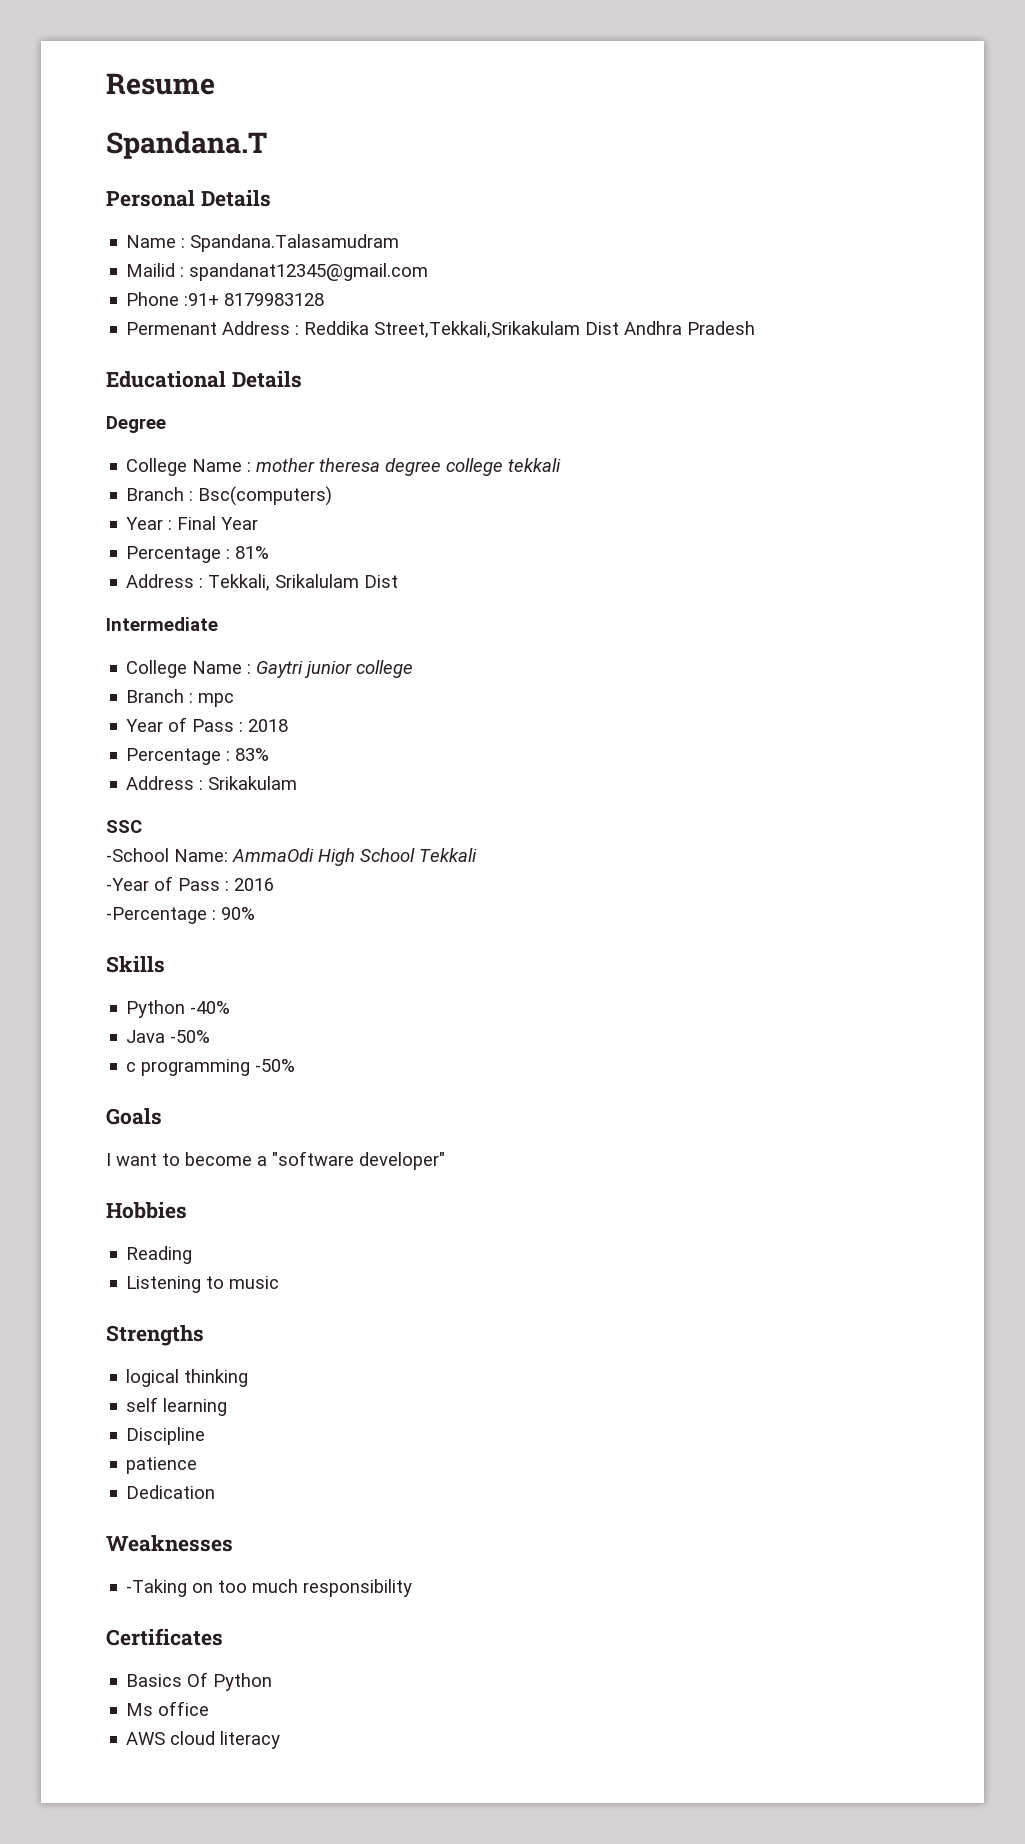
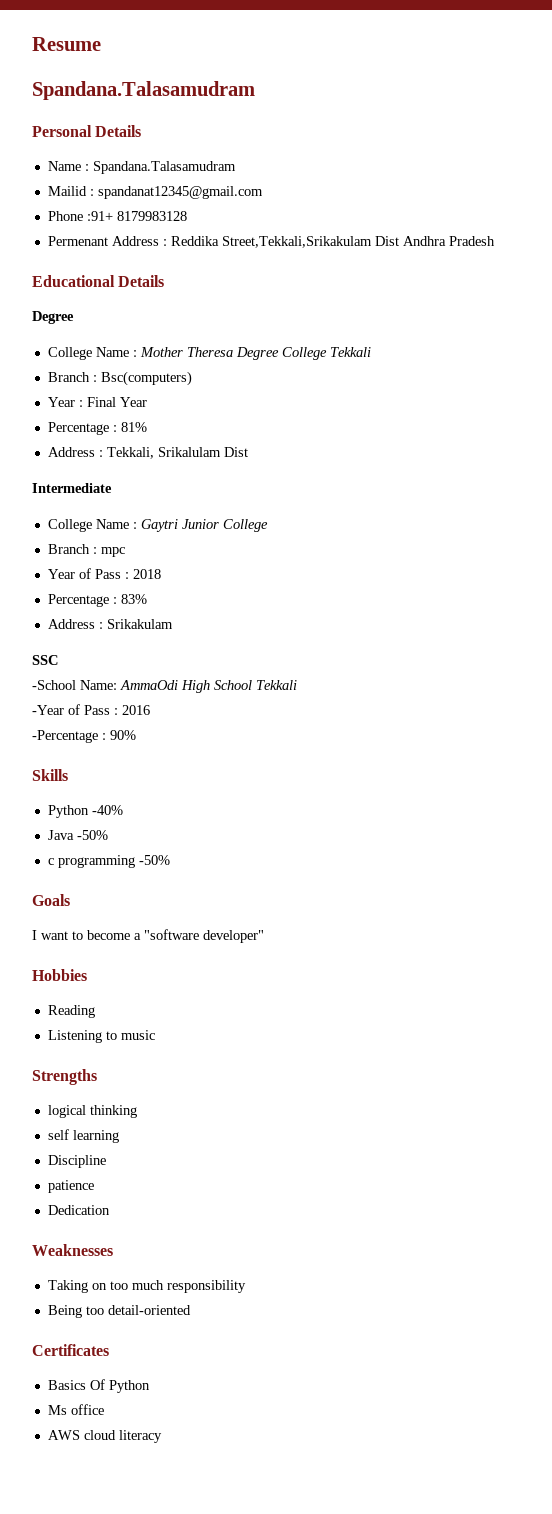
[106,131,267,159] Spandana.T -> [32,81,255,100] Spandana.Talasamudram
[256,458,562,476] mother theresa degree college tekkali -> [139,347,371,360] Mother Theresa Degree College Tekkali
[304,660,414,678] junior college -> [181,519,268,532] Junior College
[126,1579,188,1597] -Taking -> [47,1280,88,1293] Taking
(413, 1588) none -> [47,1305,191,1318] // Being too detail-oriented

